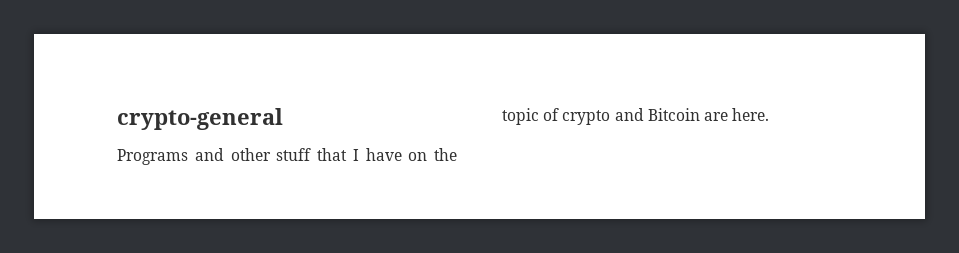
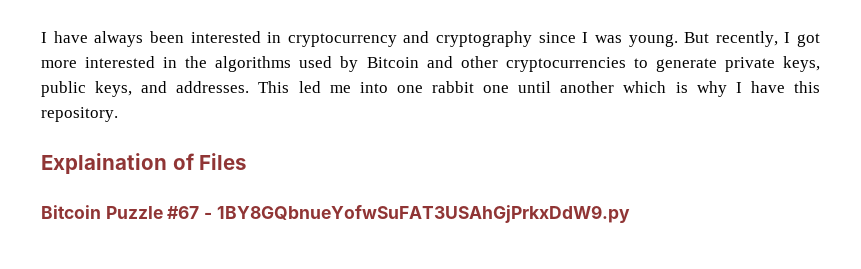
[117,108,283,130] [117,148,457,165] [502,108,770,125] crypto-general // Programs and other stuff that I have on the topic of crypto and Bitcoin are here. -> [41,31,820,47] [41,56,820,72] [41,81,820,97] [41,107,118,122] [41,153,247,174] [41,205,630,223] I have always been interested in cryptocurrency and cryptography since I was young. But recently, I got more interested in the algorithms used by Bitcoin and other cryptocurrencies to generate private keys, public keys, and addresses. This led me into one rabbit one until another which is why I have this repository. // Explaination of Files // Bitcoin Puzzle #67 - 1BY8GQbnueYofwSuFAT3USAhGjPrkxDdW9.py

